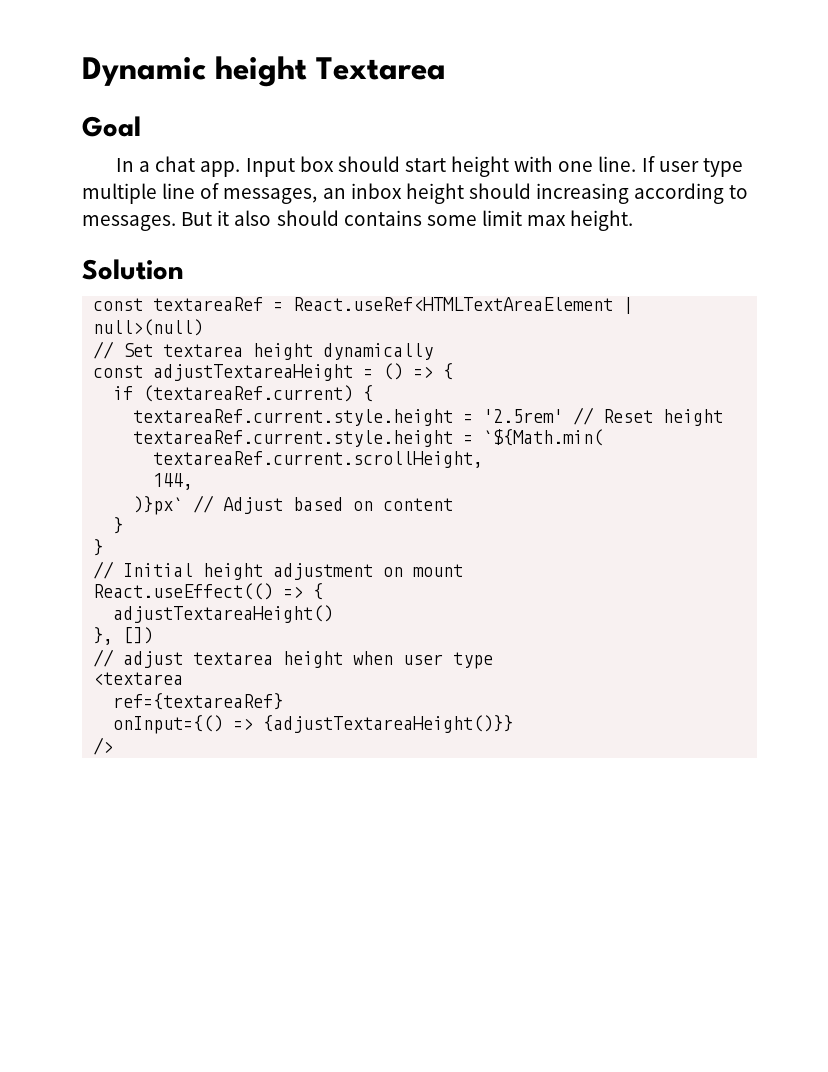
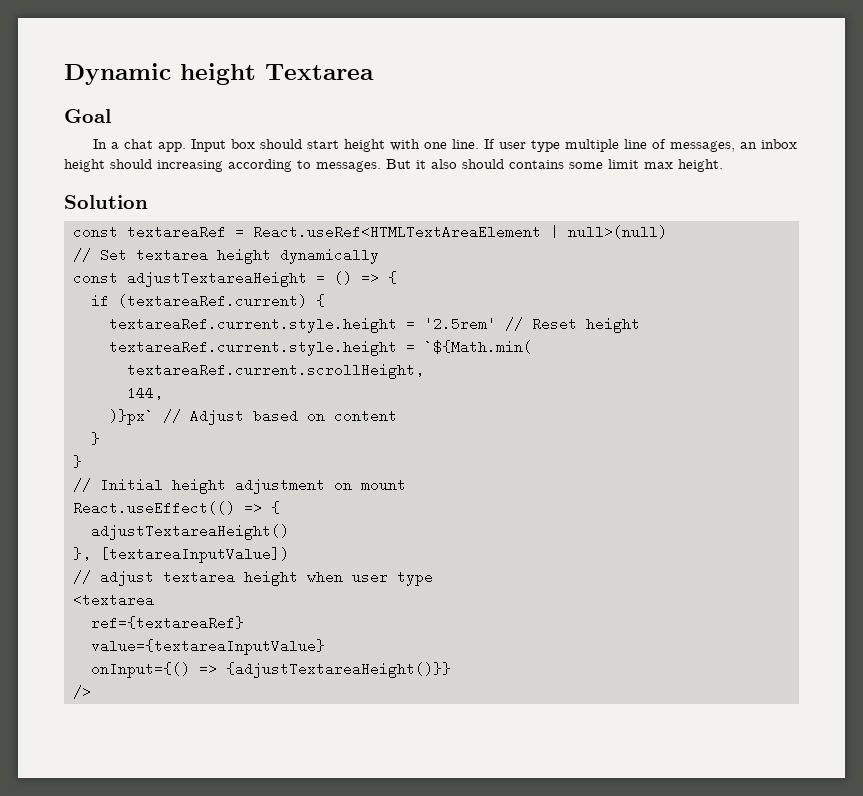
[123,627,154,644] []) -> [100,547,289,563] [textareaInputValue])
(284, 701) none -> [91,639,325,655] // value={textareaInputValue}

